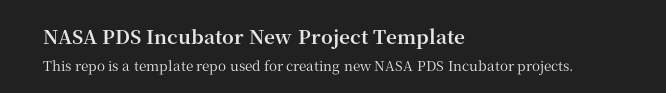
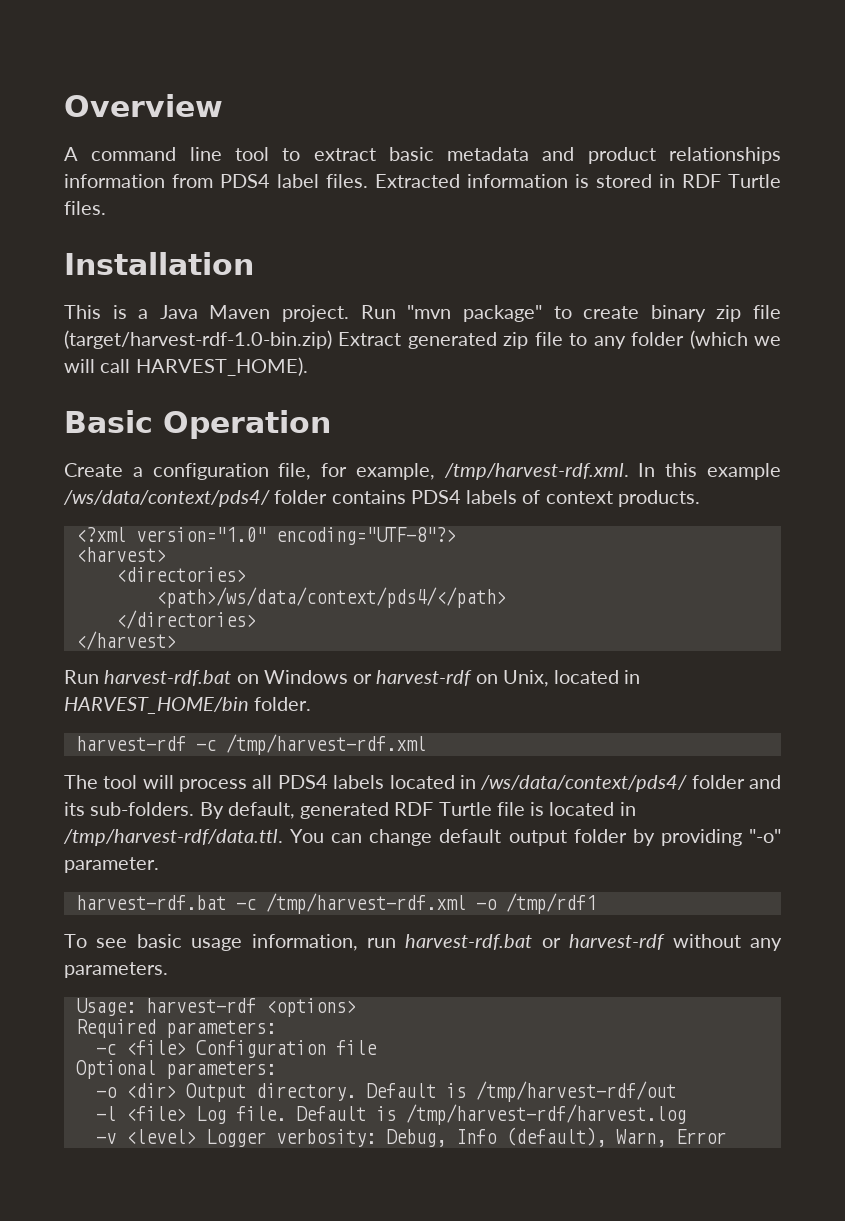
[43,28,465,49] NASA PDS Incubator New Project Template -> [64,94,223,117] [64,147,781,164] [64,174,781,188] [64,201,106,215] [64,252,254,275] Overview // A command line tool to extract basic metadata and product relationships information from PDS4 label files. Extracted information is stored in RDF Turtle files. // Installation
[74,63,105,75] repo -> (101, 312) none
[133,60,574,75] template repo used for creating new NASA PDS Incubator projects. -> [159,305,782,322] [64,330,782,349] [64,357,308,376] [64,410,331,439] [64,463,782,480] [63,490,700,507] [75,527,456,545] [75,547,166,562] [115,567,246,582] [155,587,506,608] [115,610,256,629] [75,631,176,650] [64,670,641,687] [64,697,312,714] [75,734,426,755] [64,775,782,792] [64,802,636,819] [63,829,781,846] [64,857,159,873] [75,893,596,914] [64,934,782,951] [64,962,168,978] [75,998,356,1017] [75,1019,276,1038] [95,1040,377,1058] [75,1060,276,1079] [95,1081,676,1102] [95,1104,686,1125] [95,1127,726,1147] Java Maven project. Run "mvn package" to create binary zip file (target/harvest-rdf-1.0-bin.zip) Extract generated zip file to any folder (which we will call HARVEST_HOME). // Basic Operation // Create a configuration file, for example, /tmp/harvest-rdf.xml. In this example /ws/data/context/pds4/ folder contains PDS4 labels of context products. // <?xml version="1.0" encoding="UTF-8"?> // <harvest> // <directories> // <path>/ws/data/context/pds4/</path> // </directories> // </harvest> // Run harvest-rdf.bat on Windows or harvest-rdf on Unix, located in HARVEST_HOME/bin folder. // harvest-rdf -c /tmp/harvest-rdf.xml // The tool will process all PDS4 labels located in /ws/data/context/pds4/ folder and its sub-folders. By default, generated RDF Turtle file is located in /tmp/harvest-rdf/data.ttl. You can change default output folder by providing "-o" parameter. // harvest-rdf.bat -c /tmp/harvest-rdf.xml -o /tmp/rdf1 // To see basic usage information, run harvest-rdf.bat or harvest-rdf without any parameters. // Usage: harvest-rdf <options> // Required parameters: // -c <file> Configuration file // Optional parameters: // -o <dir> Output directory. Default is /tmp/harvest-rdf/out // -l <file> Log file. Default is /tmp/harvest-rdf/harvest.log // -v <level> Logger verbosity: Debug, Info (default), Warn, Error

